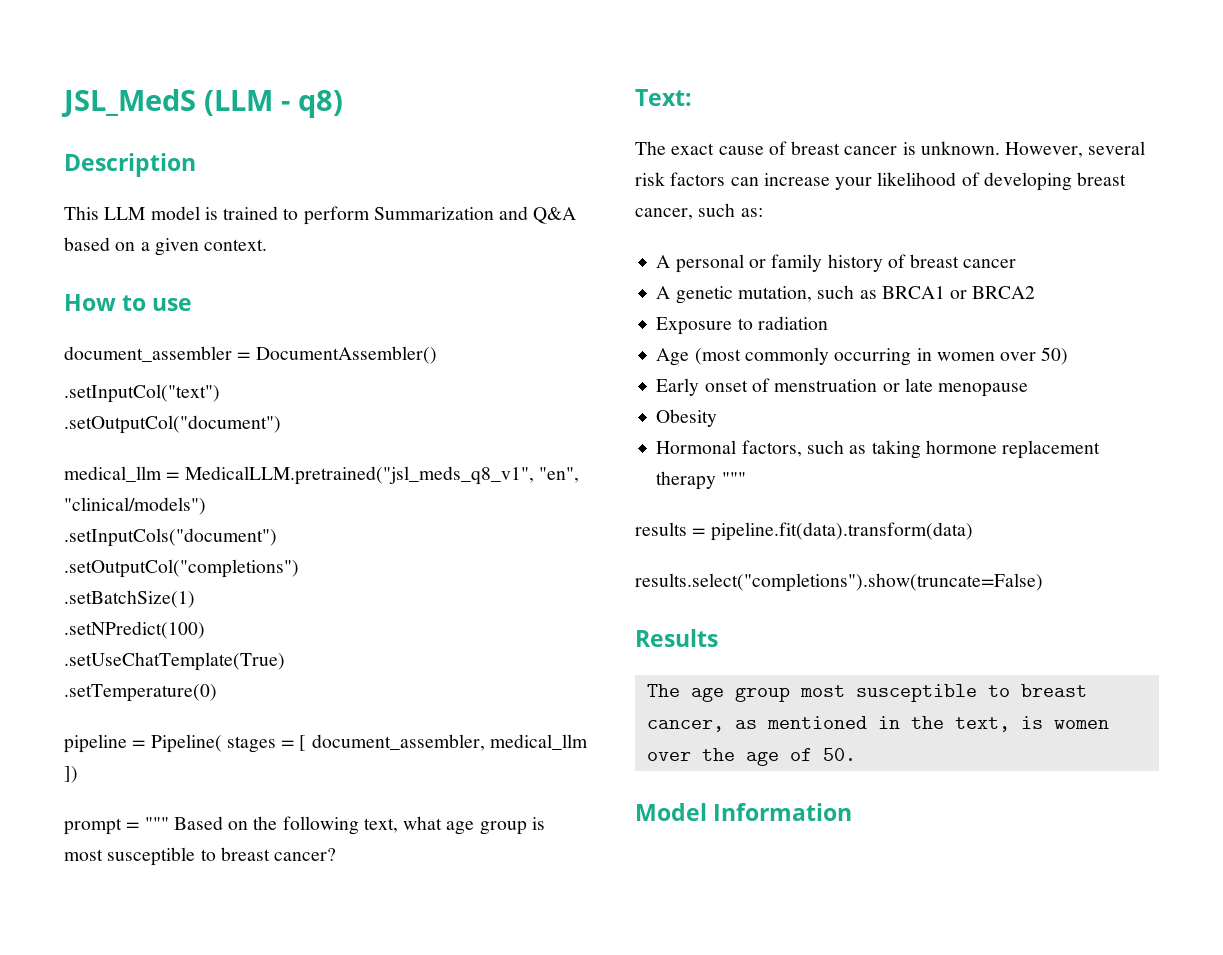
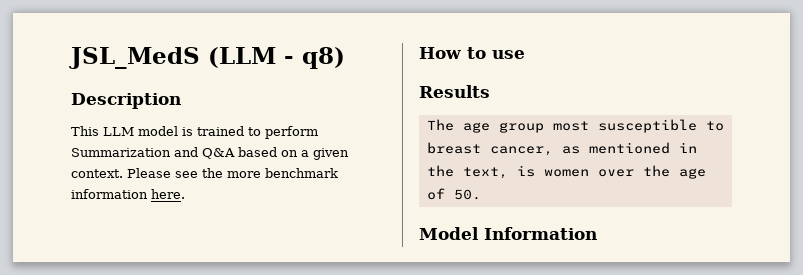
[64,294,193,311] [64,346,437,364] [64,384,220,403] [64,415,281,434] [64,466,579,485] [64,497,206,515] [64,528,277,547] [64,559,299,578] [64,590,195,608] [64,621,205,639] [64,652,285,671] [64,684,217,702] [64,734,588,753] [64,766,78,783] [64,816,545,835] [64,847,337,866] [635,89,692,106] [635,141,1146,158] [635,172,1127,191] [635,203,763,220] [656,254,1017,273] [656,285,1036,304] [656,316,828,335] [656,347,1069,366] [656,378,1029,397] [656,409,718,427] [656,440,1101,459] [656,471,746,490] [635,522,973,541] [635,573,1043,592] // How to use // document_assembler = DocumentAssembler() // .setInputCol("text") // .setOutputCol("document") // medical_llm = MedicalLLM.pretrained("jsl_meds_q8_v1", "en", "clinical/models") // .setInputCols("document") // .setOutputCol("completions") // .setBatchSize(1) // .setNPredict(100) // .setUseChatTemplate(True) // .setTemperature(0) // pipeline = Pipeline( stages = [ document_assembler, medical_llm ]) // prompt = """ Based on the following text, what age group is most susceptible to breast cancer? // Text: // The exact cause of breast cancer is unknown. However, several risk factors can increase your likelihood of developing breast cancer, such as: // A personal or family history of breast cancer // A genetic mutation, such as BRCA1 or BRCA2 // Exposure to radiation // Age (most commonly occurring in women over 50) // Early onset of menstruation or late menopause // Obesity // Hormonal factors, such as taking hormone replacement therapy """ // results = pipeline.fit(data).transform(data) // results.select("completions").show(truncate=False) -> [127,168,338,178] [71,189,185,199] [419,47,525,59] Please see the more benchmark information here. // How to use

